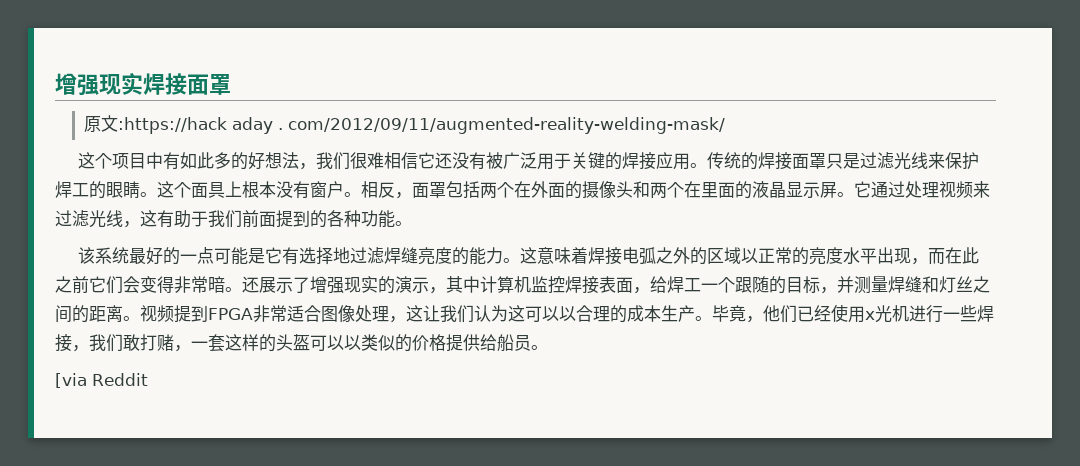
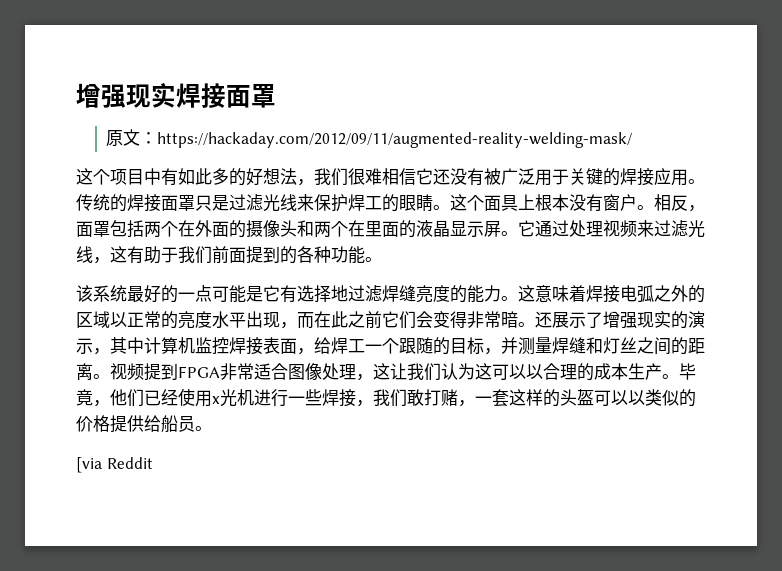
[118,117,726,134] :https://hack aday . com/2012/09/11/augmented-reality-welding-mask/ -> [140,132,633,148] ：https://hackaday.com/2012/09/11/augmented-reality-welding-mask/

